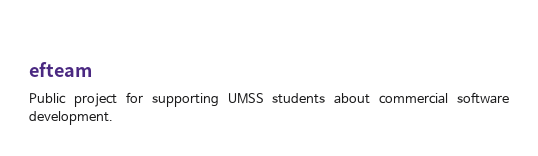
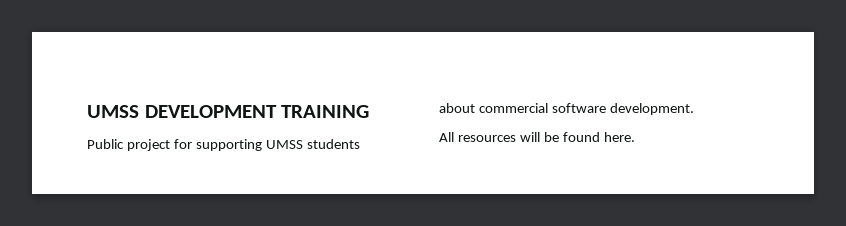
[29,62,92,77] efteam -> [87,105,370,118] UMSS DEVELOPMENT TRAINING
(113, 118) none -> [439,132,635,142] // All resources will be found here.

